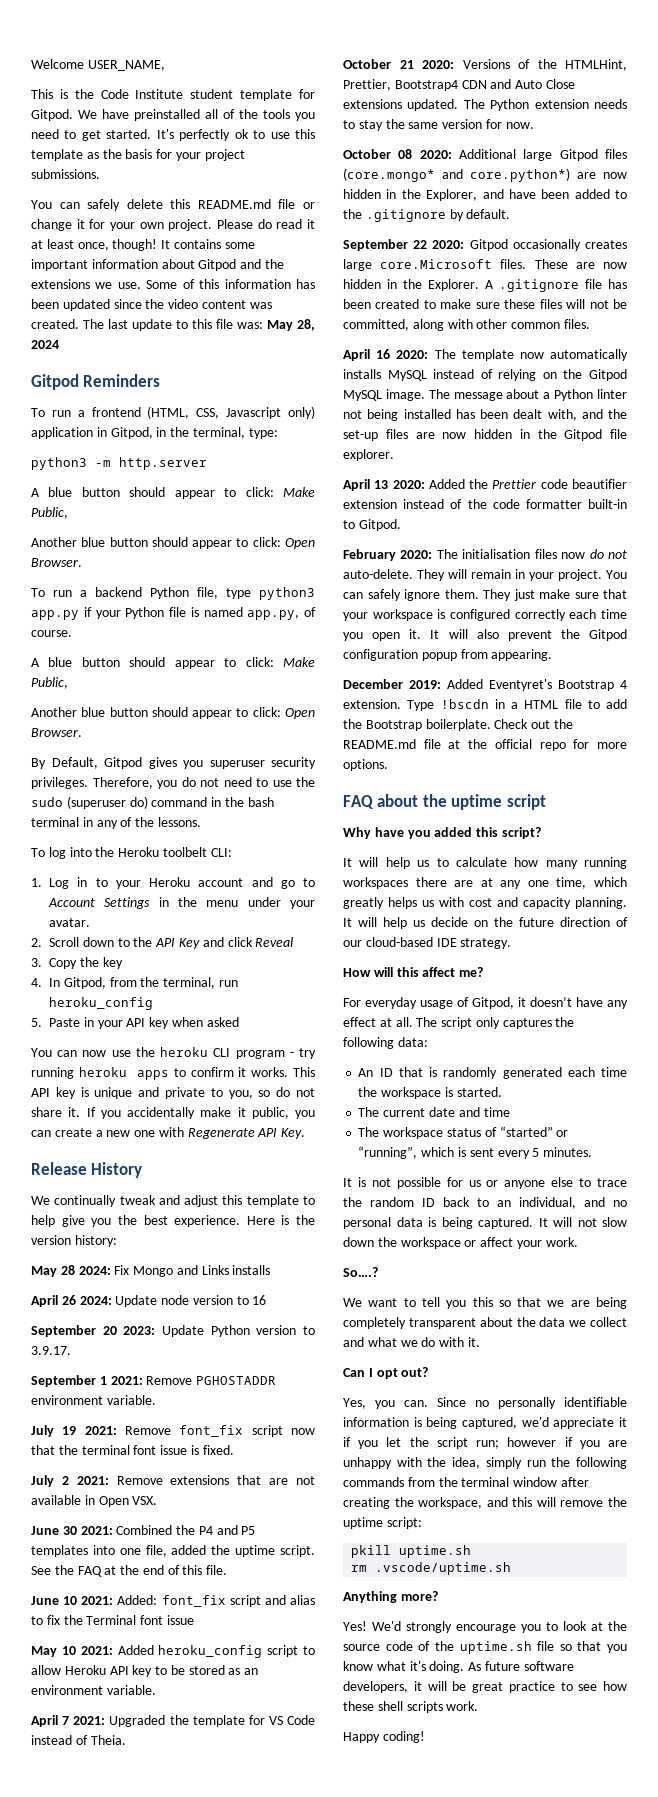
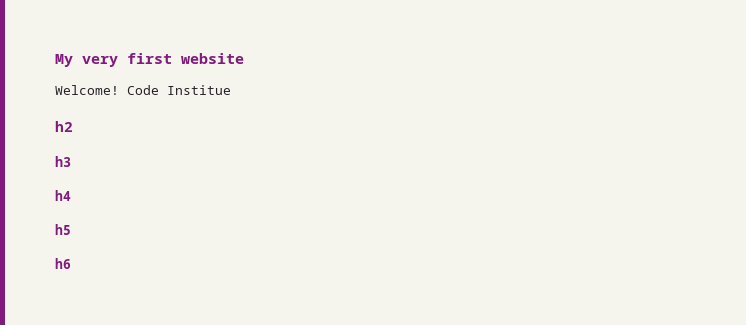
[31,59,165,71] [31,89,315,101] [31,109,315,121] [31,129,316,141] [31,149,245,161] [31,169,100,179] [31,199,315,211] [31,219,315,231] [31,239,255,251] [31,259,284,271] [31,279,315,289] [31,299,272,311] [31,319,315,331] [31,340,59,349] [31,374,161,390] [31,406,315,419] [31,427,278,439] [31,457,207,470] [31,487,315,499] [31,507,68,519] [31,537,315,549] [31,558,82,567] [31,587,315,600] [31,607,316,620] [31,630,72,637] [31,657,315,669] [31,677,68,689] [31,707,315,719] [31,728,82,737] [31,757,316,769] [31,777,315,789] [31,796,274,809] [31,817,201,829] [31,847,232,859] [31,877,315,889] [48,897,315,909] [49,918,91,927] [31,937,294,949] [31,957,123,969] [31,977,238,989] [49,997,154,1010] [31,1017,239,1029] [31,1047,317,1059] [31,1067,315,1080] [31,1087,316,1099] [31,1107,315,1119] [31,1127,306,1139] [31,1162,143,1178] [31,1195,315,1207] [31,1215,315,1227] [31,1235,117,1247] [31,1265,271,1277] [31,1295,267,1307] [31,1325,315,1337] [31,1346,71,1355] [31,1375,277,1387] [31,1395,156,1405] [31,1425,315,1437] [31,1445,234,1455] [31,1475,315,1487] [31,1495,158,1507] [31,1525,256,1535] [31,1545,315,1557] [31,1565,228,1577] [31,1595,315,1607] [31,1615,194,1625] [31,1645,315,1658] [31,1665,259,1677] [31,1685,156,1695] [31,1715,315,1727] [31,1735,126,1745] [343,59,627,71] [343,79,575,91] [343,99,627,111] [343,119,534,131] [343,149,627,161] [343,168,627,182] [343,189,627,201] [343,209,511,222] [343,239,627,251] [343,259,627,271] [343,279,627,292] [343,299,627,309] [343,319,590,331] [343,349,628,361] [343,369,627,381] [343,389,627,401] [343,409,627,421] [343,429,627,441] [343,449,394,461] [343,479,627,491] [343,499,627,509] [343,519,401,531] [343,549,627,561] [343,569,627,581] [343,589,627,601] [343,609,627,621] [343,629,627,641] [343,649,553,661] [343,679,627,691] [343,699,627,711] [343,719,573,731] [343,739,627,751] [343,759,388,771] [343,794,546,810] [343,827,541,839] [343,857,627,869] [343,877,627,889] [343,897,627,909] [343,917,628,929] [343,937,512,949] [343,967,484,977] [343,997,628,1009] [343,1017,575,1029] [343,1037,428,1049] [358,1067,627,1079] [358,1087,502,1099] [358,1107,510,1117] [358,1126,569,1139] [358,1146,593,1159] [343,1177,627,1189] [343,1197,627,1209] [343,1217,627,1229] [343,1237,578,1249] [343,1267,378,1277] [343,1297,627,1309] [343,1317,627,1329] [343,1337,480,1347] [343,1367,429,1379] [343,1397,627,1409] [343,1417,627,1429] [343,1437,627,1449] [343,1457,627,1469] [343,1477,589,1487] [343,1497,627,1509] [343,1517,422,1529] [351,1545,472,1558] [351,1562,512,1575] [343,1591,438,1603] [343,1621,627,1633] [343,1641,627,1654] [343,1661,574,1673] [343,1681,627,1693] [343,1701,479,1713] [343,1731,425,1743] Welcome USER_NAME, // This is the Code Institute student template for Gitpod. We have preinstalled all of the tools you need to get started. It's perfectly ok to use this template as the basis for your project submissions. // You can safely delete this README.md file or change it for your own project. Please do read it at least once, though! It contains some important information about Gitpod and the extensions we use. Some of this information has been updated since the video content was created. The last update to this file was: May 28, 2024 // Gitpod Reminders // To run a frontend (HTML, CSS, Javascript only) application in Gitpod, in the terminal, type: // python3 -m http.server // A blue button should appear to click: Make Public, // Another blue button should appear to click: Open Browser. // To run a backend Python file, type python3 app.py if your Python file is named app.py, of course. // A blue button should appear to click: Make Public, // Another blue button should appear to click: Open Browser. // By Default, Gitpod gives you superuser security privileges. Therefore, you do not need to use the sudo (superuser do) command in the bash terminal in any of the lessons. // To log into the Heroku toolbelt CLI: // 1. Log in to your Heroku account and go to Account Settings in the menu under your avatar. // 2. Scroll down to the API Key and click Reveal // 3. Copy the key // 4. In Gitpod, from the terminal, run heroku_config // 5. Paste in your API key when asked // You can now use the heroku CLI program - try running heroku apps to confirm it works. This API key is unique and private to you, so do not share it. If you accidentally make it public, you can create a new one with Regenerate API Key. // Release History // We continually tweak and adjust this template to help give you the best experience. Here is the version history: // May 28 2024: Fix Mongo and Links installs // April 26 2024: Update node version to 16 // September 20 2023: Update Python version to 3.9.17. // September 1 2021: Remove PGHOSTADDR environment variable. // July 19 2021: Remove font_fix script now that the terminal font issue is fixed. // July 2 2021: Remove extensions that are not available in Open VSX. // June 30 2021: Combined the P4 and P5 templates into one file, added the uptime script. See the FAQ at the end of this file. // June 10 2021: Added: font_fix script and alias to fix the Terminal font issue // May 10 2021: Added heroku_config script to allow Heroku API key to be stored as an environment variable. // April 7 2021: Upgraded the template for VS Code instead of Theia. // October 21 2020: Versions of the HTMLHint, Prettier, Bootstrap4 CDN and Auto Close extensions updated. The Python extension needs to stay the same version for now. // October 08 2020: Additional large Gitpod files (core.mongo* and core.python*) are now hidden in the Explorer, and have been added to the .gitignore by default. // September 22 2020: Gitpod occasionally creates large core.Microsoft files. These are now hidden in the Explorer. A .gitignore file has been created to make sure these files will not be committed, along with other common files. // April 16 2020: The template now automatically installs MySQL instead of relying on the Gitpod MySQL image. The message about a Python linter not being installed has been dealt with, and the set-up files are now hidden in the Gitpod file explorer. // April 13 2020: Added the Prettier code beautifier extension instead of the code formatter built-in to Gitpod. // February 2020: The initialisation files now do not auto-delete. They will remain in your project. You can safely ignore them. They just make sure that your workspace is configured correctly each time you open it. It will also prevent the Gitpod configuration popup from appearing. // December 2019: Added Eventyret's Bootstrap 4 extension. Type !bscdn in a HTML file to add the Bootstrap boilerplate. Check out the README.md file at the official repo for more options. // FAQ about the uptime script // Why have you added this script? // It will help us to calculate how many running workspaces there are at any one time, which greatly helps us with cost and capacity planning. It will help us decide on the future direction of our cloud-based IDE strategy. // How will this affect me? // For everyday usage of Gitpod, it doesn’t have any effect at all. The script only captures the following data: // An ID that is randomly generated each time the workspace is started. // The current date and time // The workspace status of “started” or “running”, which is sent every 5 minutes. // It is not possible for us or anyone else to trace the random ID back to an individual, and no personal data is being captured. It will not slow down the workspace or affect your work. // So….? // We want to tell you this so that we are being completely transparent about the data we collect and what we do with it. // Can I opt out? // Yes, you can. Since no personally identifiable information is being captured, we'd appreciate it if you let the script run; however if you are unhappy with the idea, simply run the following commands from the terminal window after creating the workspace, and this will remove the uptime script: // pkill uptime.sh // rm .vscode/uptime.sh // Anything more? // Yes! We'd strongly encourage you to look at the source code of the uptime.sh file so that you know what it's doing. As future software developers, it will be great practice to see how these shell scripts work. // Happy coding! -> [55,53,244,67] [55,85,231,95] [55,121,73,132] [55,156,71,167] [55,190,71,201] [55,224,71,235] [55,258,71,269] My very first website // Welcome! Code Institue // h2 // h3 // h4 // h5 // h6

